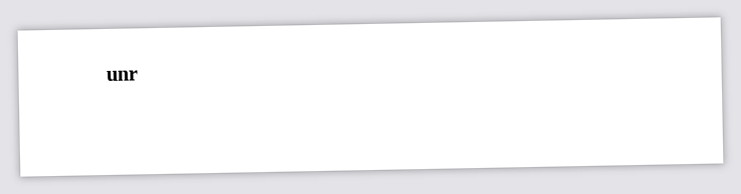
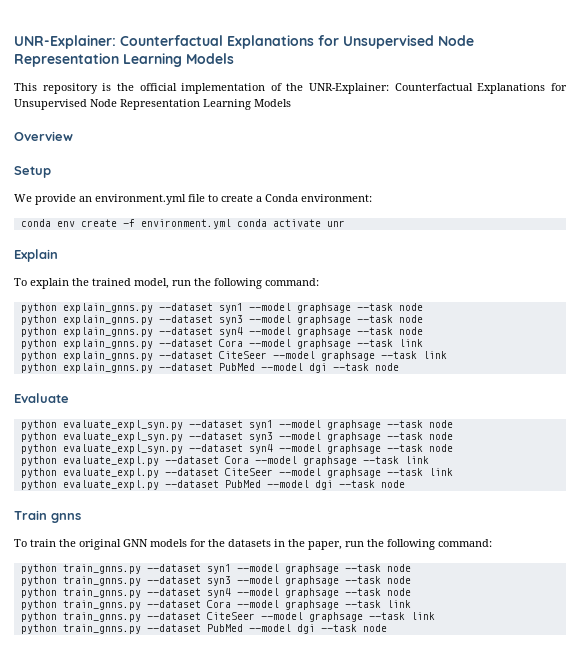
[106,70,138,81] unr -> [14,35,474,49] [14,53,234,67] [14,83,567,94] [14,99,291,110] [14,131,73,141] [14,166,51,178] [14,194,372,205] [20,219,345,229] [14,249,58,262] [14,278,319,289] [20,303,423,313] [20,315,423,325] [20,327,423,337] [20,339,423,349] [20,351,447,361] [20,363,399,373] [14,393,69,403] [20,420,453,430] [20,432,453,442] [20,444,453,454] [20,456,429,466] [20,468,453,478] [20,480,405,490] [14,510,81,523] [14,539,492,550] [20,564,411,574] [20,576,411,586] [20,588,411,598] [20,600,411,610] [20,612,435,622] [20,624,387,634] UNR-Explainer: Counterfactual Explanations for Unsupervised Node Representation Learning Models // This repository is the official implementation of the UNR-Explainer: Counterfactual Explanations for Unsupervised Node Representation Learning Models // Overview // Setup // We provide an environment.yml file to create a Conda environment: // conda env create -f environment.yml conda activate unr // Explain // To explain the trained model, run the following command: // python explain_gnns.py --dataset syn1 --model graphsage --task node // python explain_gnns.py --dataset syn3 --model graphsage --task node // python explain_gnns.py --dataset syn4 --model graphsage --task node // python explain_gnns.py --dataset Cora --model graphsage --task link // python explain_gnns.py --dataset CiteSeer --model graphsage --task link // python explain_gnns.py --dataset PubMed --model dgi --task node // Evaluate // python evaluate_expl_syn.py --dataset syn1 --model graphsage --task node // python evaluate_expl_syn.py --dataset syn3 --model graphsage --task node // python evaluate_expl_syn.py --dataset syn4 --model graphsage --task node // python evaluate_expl.py --dataset Cora --model graphsage --task link // python evaluate_expl.py --dataset CiteSeer --model graphsage --task link // python evaluate_expl.py --dataset PubMed --model dgi --task node // Train gnns // To train the original GNN models for the datasets in the paper, run the following command: // python train_gnns.py --dataset syn1 --model graphsage --task node // python train_gnns.py --dataset syn3 --model graphsage --task node // python train_gnns.py --dataset syn4 --model graphsage --task node // python train_gnns.py --dataset Cora --model graphsage --task link // python train_gnns.py --dataset CiteSeer --model graphsage --task link // python train_gnns.py --dataset PubMed --model dgi --task node

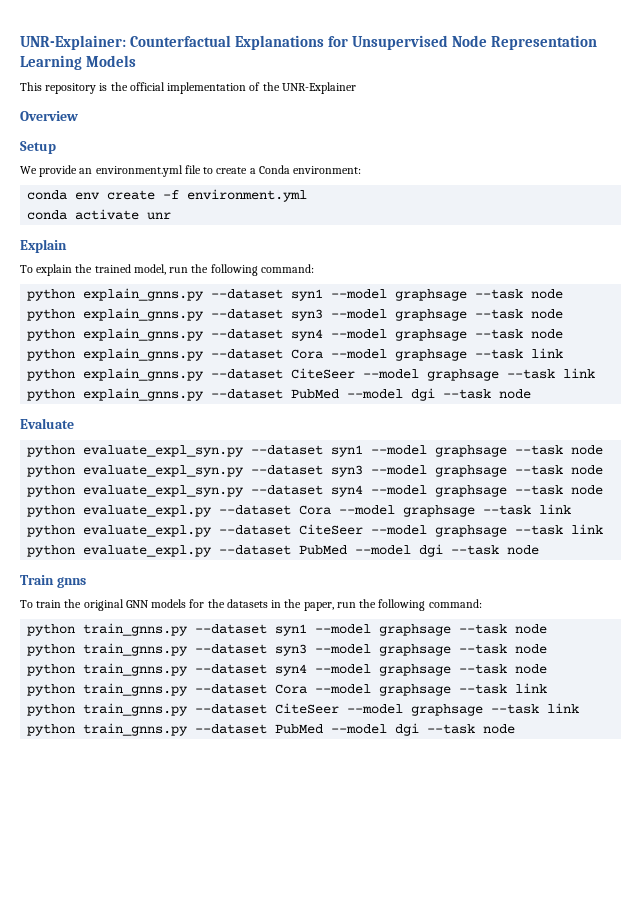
[309,83,567,94] [14,99,291,110] UNR-Explainer: Counterfactual Explanations for Unsupervised Node Representation Learning Models -> [281,82,356,94] UNR-Explainer
(231, 224) none -> (308, 195) //

